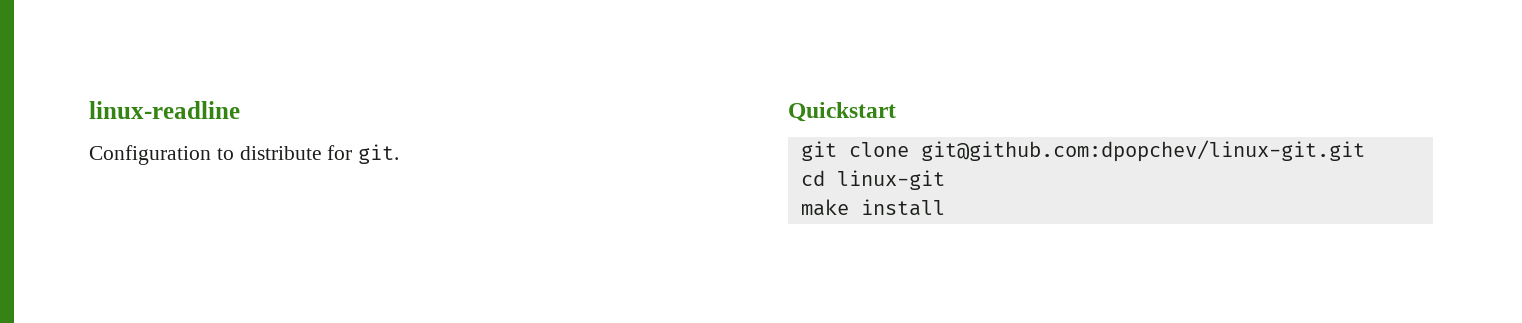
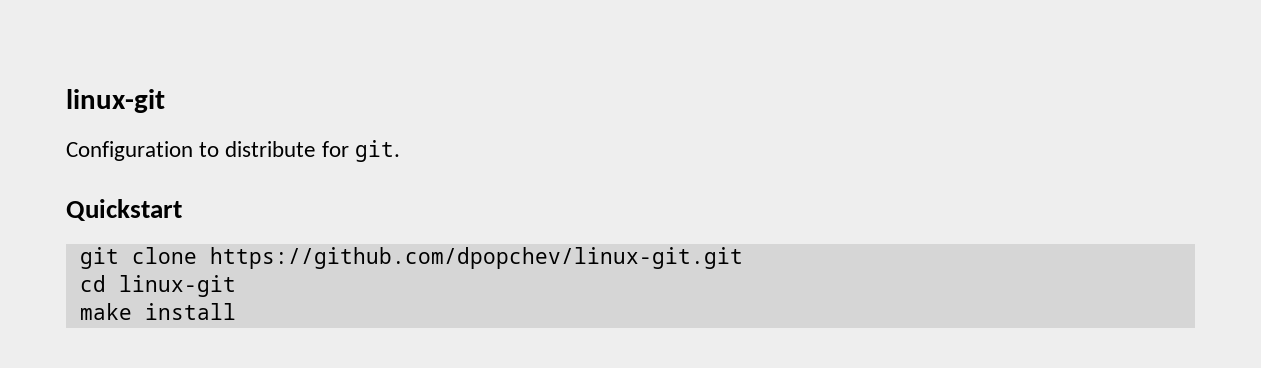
[89,101,240,119] linux-readline -> [66,89,165,113] linux-git
[920,140,1365,162] git@github.com:dpopchev/linux-git.git -> [209,247,743,269] https://github.com/dpopchev/linux-git.git

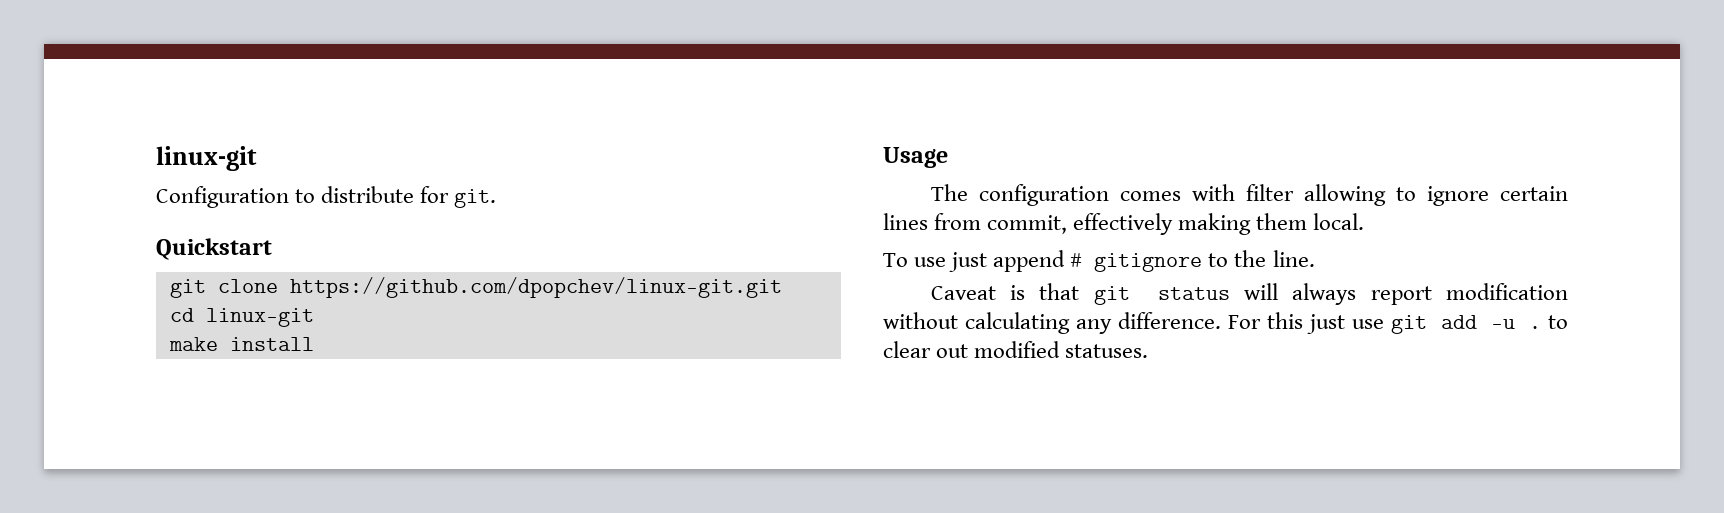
(236, 311) none -> [883,147,948,168] [930,184,1568,206] [883,213,1365,235] [883,250,1315,272] [930,283,1568,305] [883,312,1568,334] [883,341,1149,358] // Usage // The configuration comes with filter allowing to ignore certain lines from commit, effectively making them local. // To use just append # gitignore to the line. // Caveat is that git status will always report modification without calculating any difference. For this just use git add -u . to clear out modified statuses.

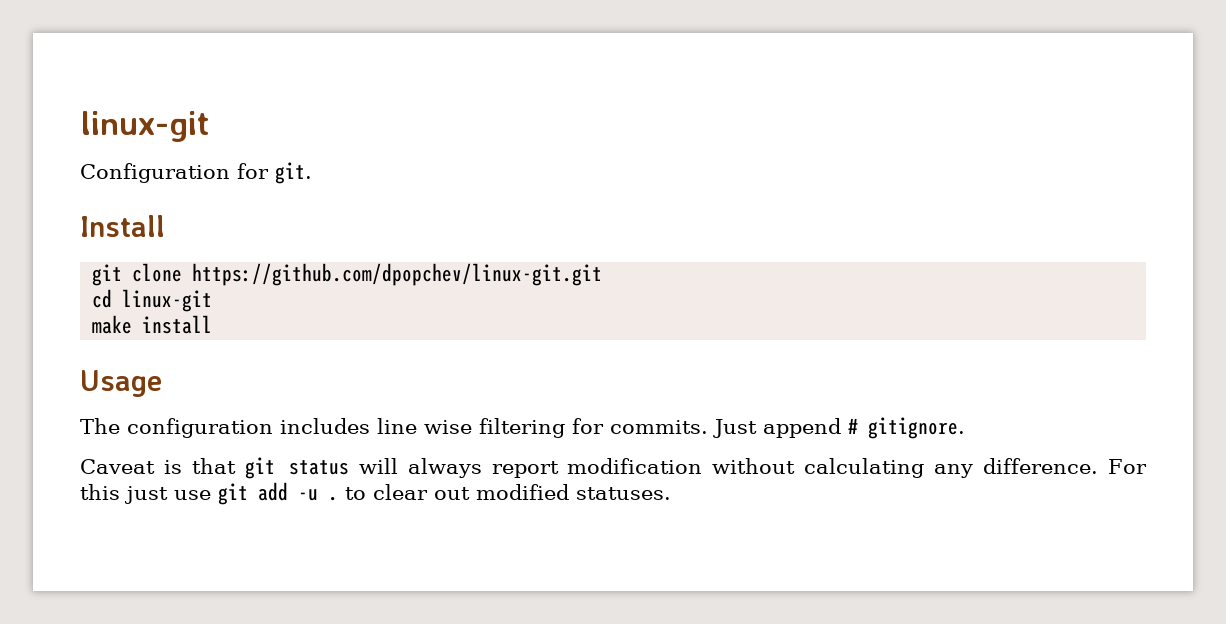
[295,186,415,203] to distribute -> (230, 173) none
[156,238,272,260] Quickstart -> [80,215,165,237] Install
[1119,184,1568,206] [883,213,1365,235] [883,250,1315,272] comes with filter allowing to ignore certain lines from commit, effectively making them local. // To use just append # gitignore to the line. -> [280,417,965,439] includes line wise filtering for commits. Just append # gitignore.

